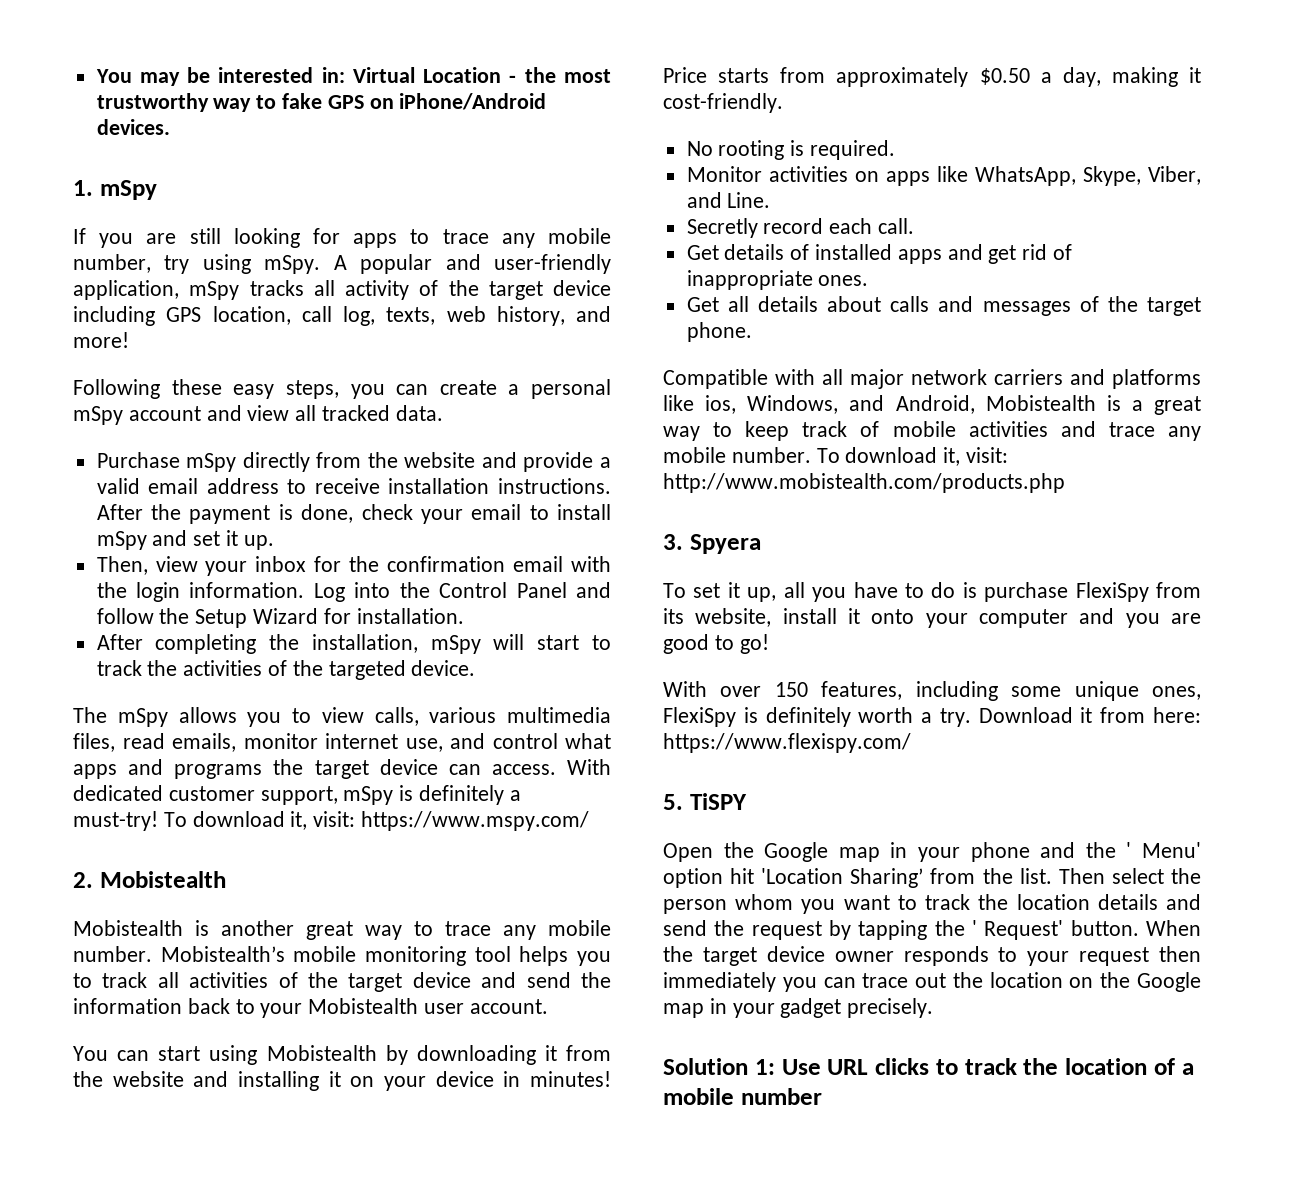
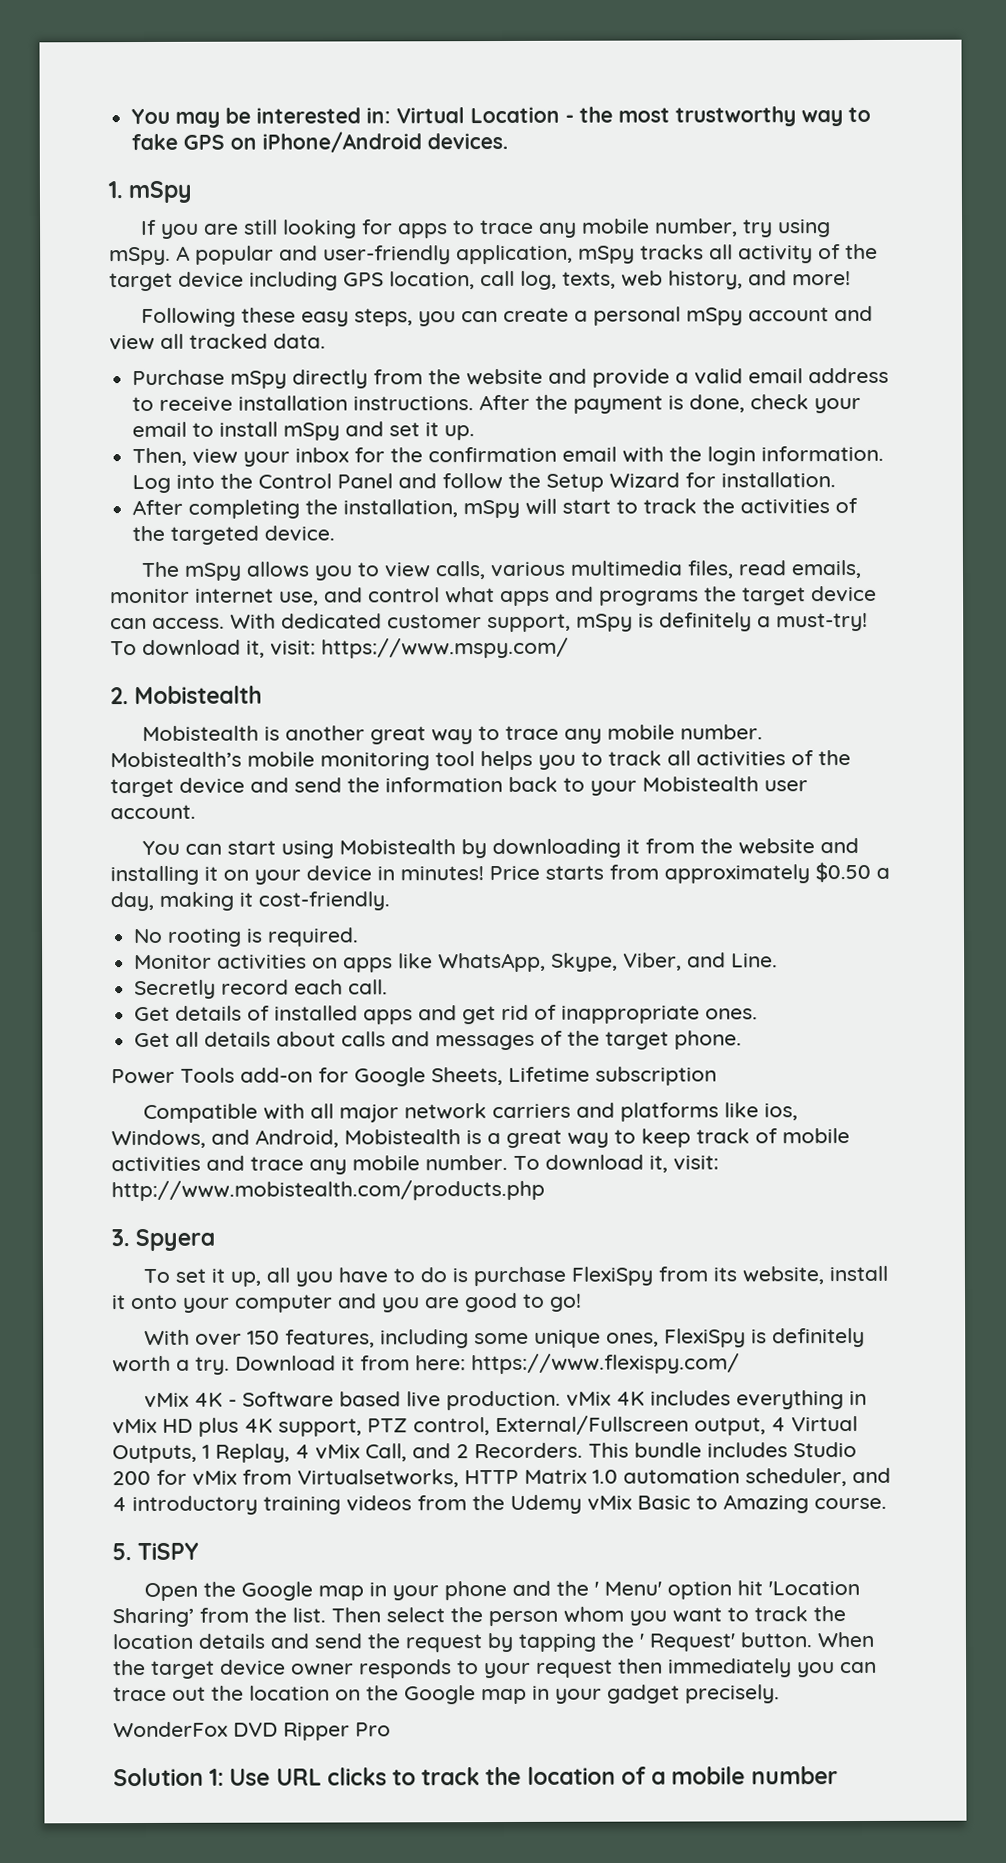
(752, 332) none -> [111,1066,717,1087] // Power Tools add-on for Google Sheets, Lifetime subscription
(911, 743) none -> [144,1390,868,1411] [112,1415,858,1437] [112,1442,857,1464] [112,1467,891,1488] [112,1494,887,1516] // vMix 4K - Software based live production. vMix 4K includes everything in vMix HD plus 4K support, PTZ control, External/Fullscreen output, 4 Virtual Outputs, 1 Replay, 4 vMix Call, and 2 Recorders. This bundle includes Studio 200 for vMix from Virtualsetworks, HTTP Matrix 1.0 automation scheduler, and 4 introductory training videos from the Udemy vMix Basic to Amazing course.
(934, 1008) none -> [113,1721,391,1741] // WonderFox DVD Ripper Pro

